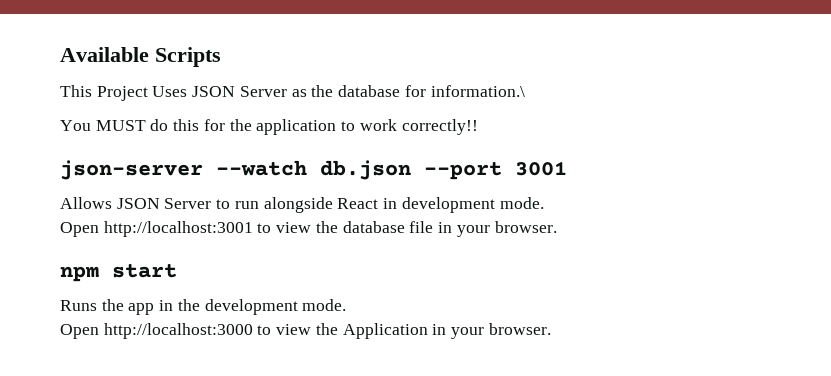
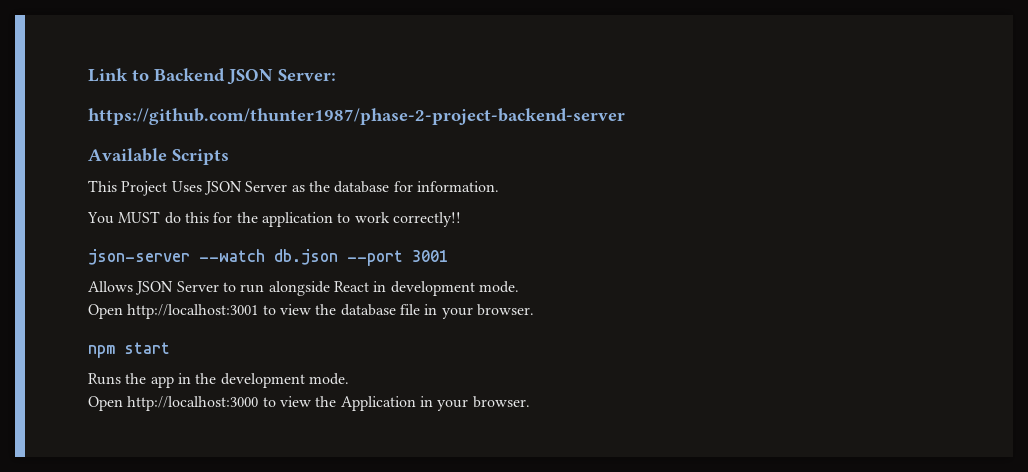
(60, 54) none -> [88,68,336,85] [88,108,625,125] Link to Backend JSON Server: // https://github.com/thunter1987/phase-2-project-backend-server //
[430,85,525,97] information.\ -> [416,181,499,192] information.

